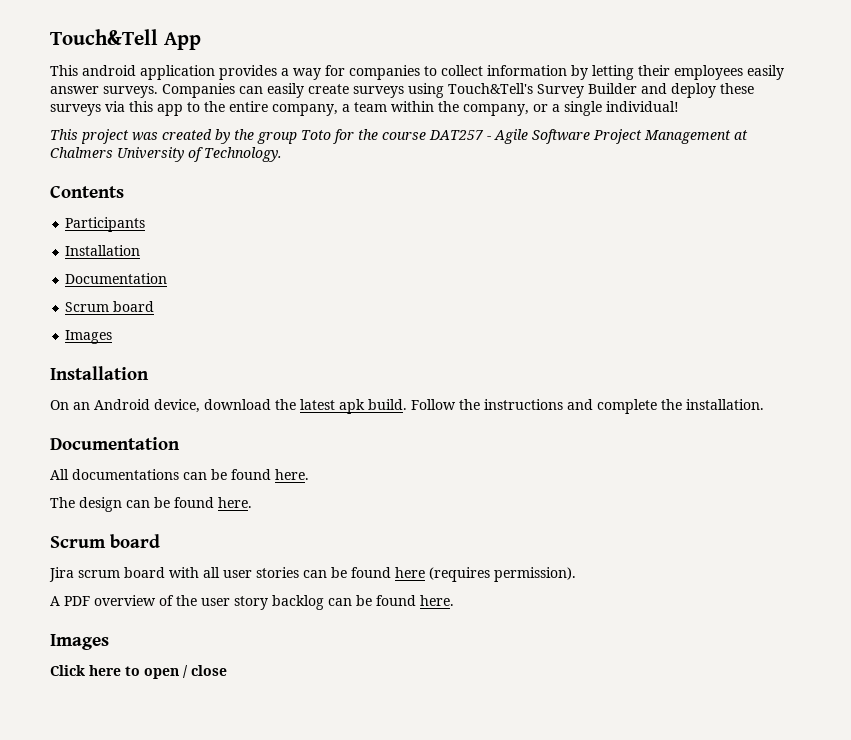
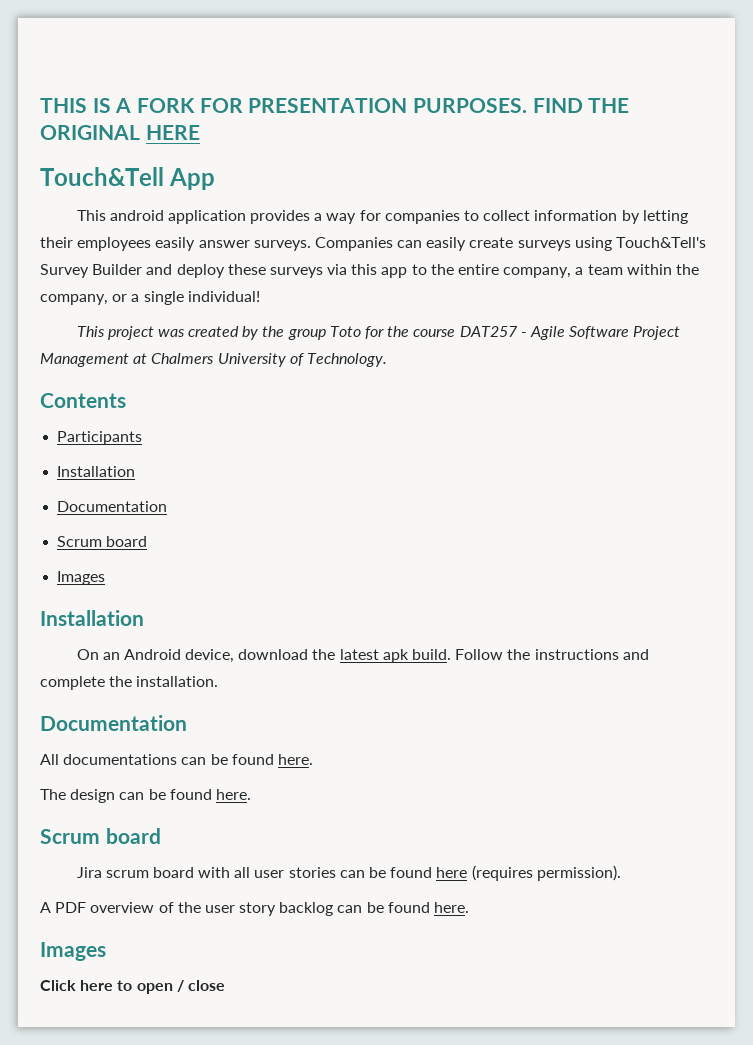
(50, 37) none -> [40,98,630,113] [40,125,200,140] THIS IS A FORK FOR PRESENTATION PURPOSES. FIND THE ORIGINAL HERE //

